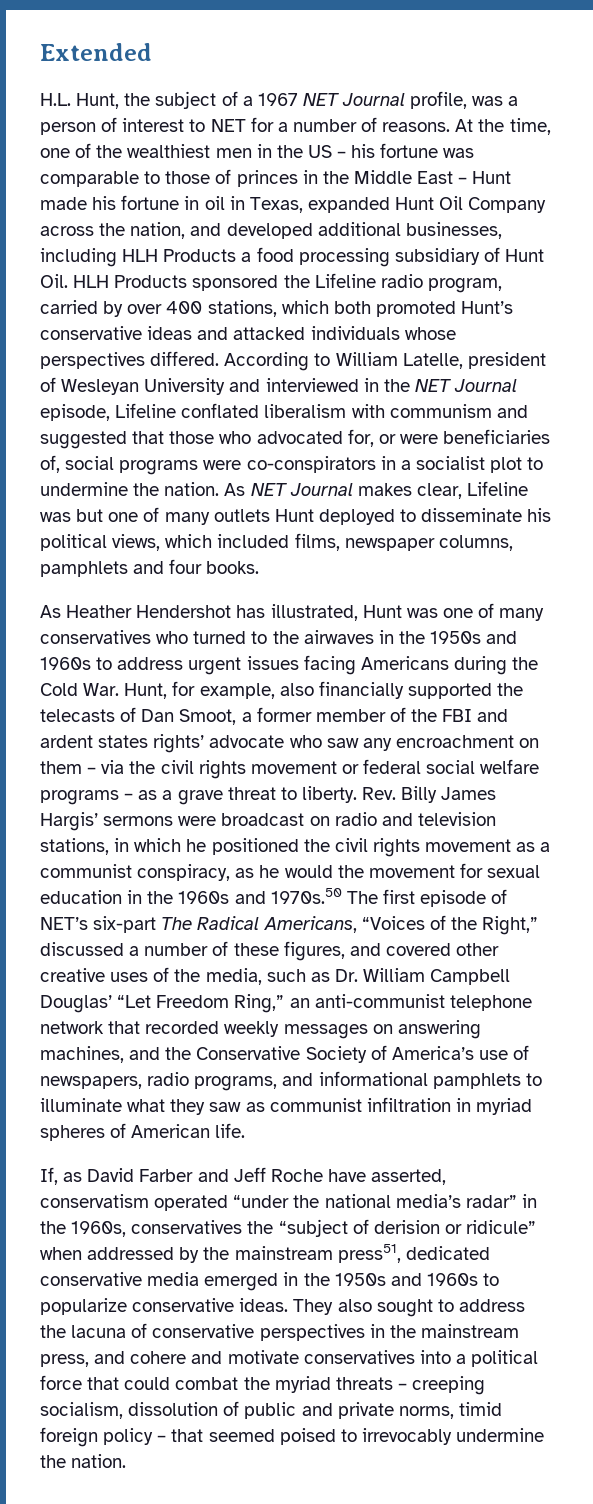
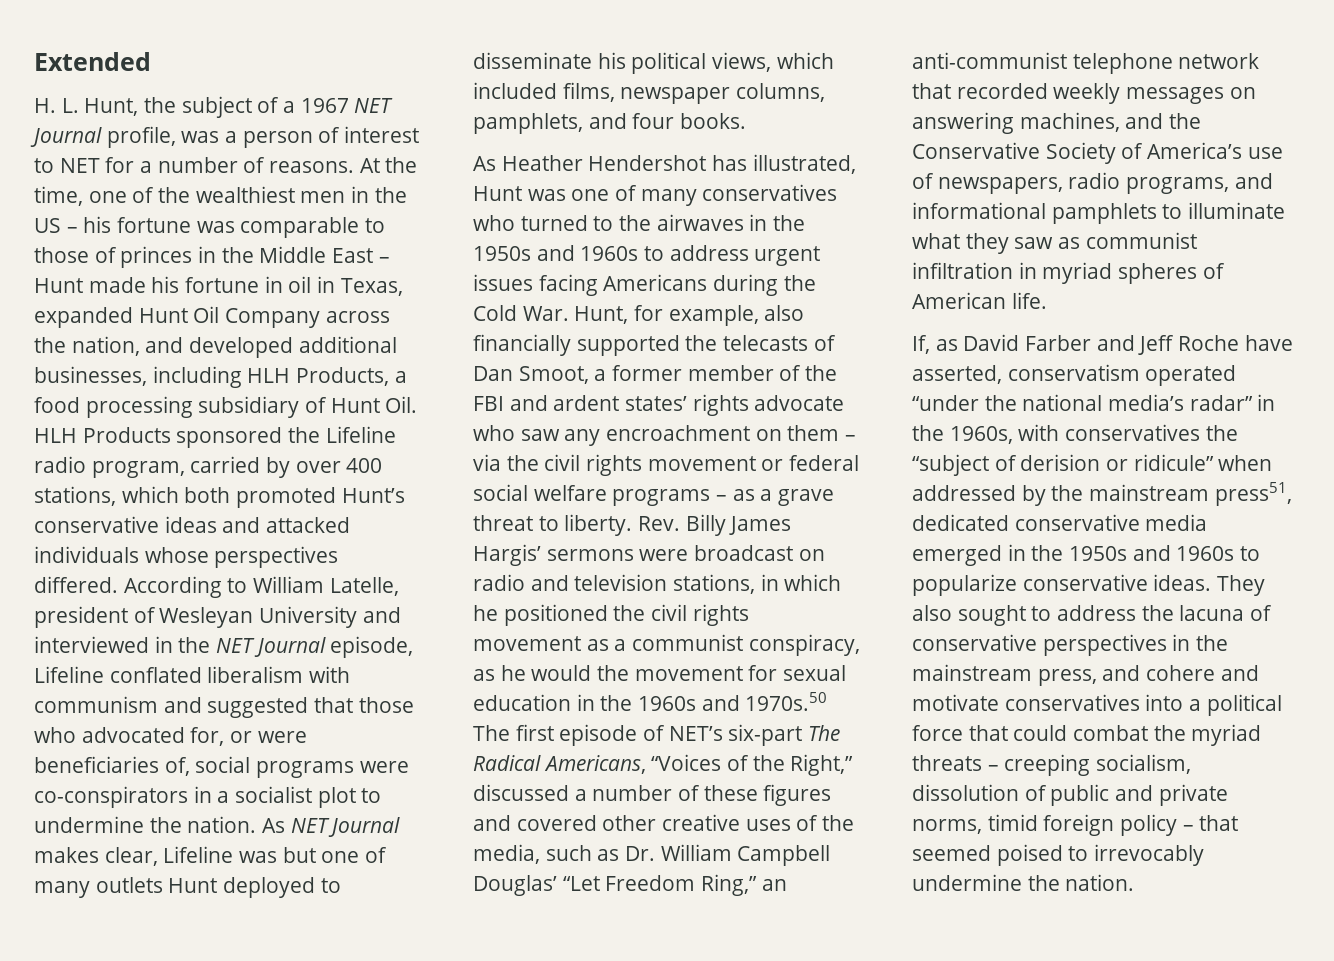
[40,93,71,106] H.L. -> [34,98,79,113] H. L.
[163,249,237,262] Products -> [296,367,390,386] Products,
[40,561,128,577] pamphlets -> [473,113,583,134] pamphlets,
[98,734,205,753] states rights’ -> [625,394,749,416] states’ rights
[283,941,345,961] figures, -> [763,784,832,806] figures
(127, 1229) none -> [1018,424,1060,441] with

